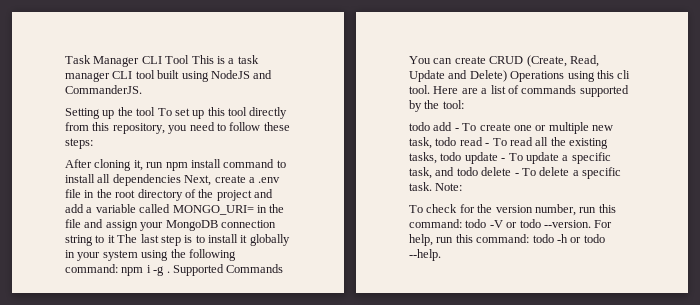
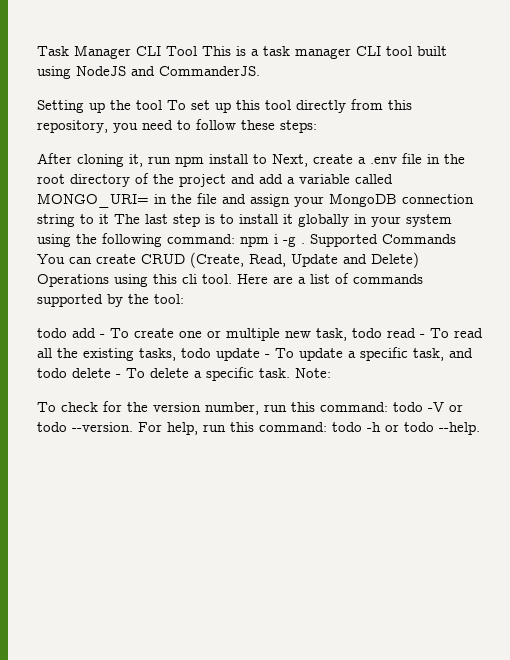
[223,159,286,168] [65,174,181,186] command to install all dependencies -> [253,154,267,164] to

